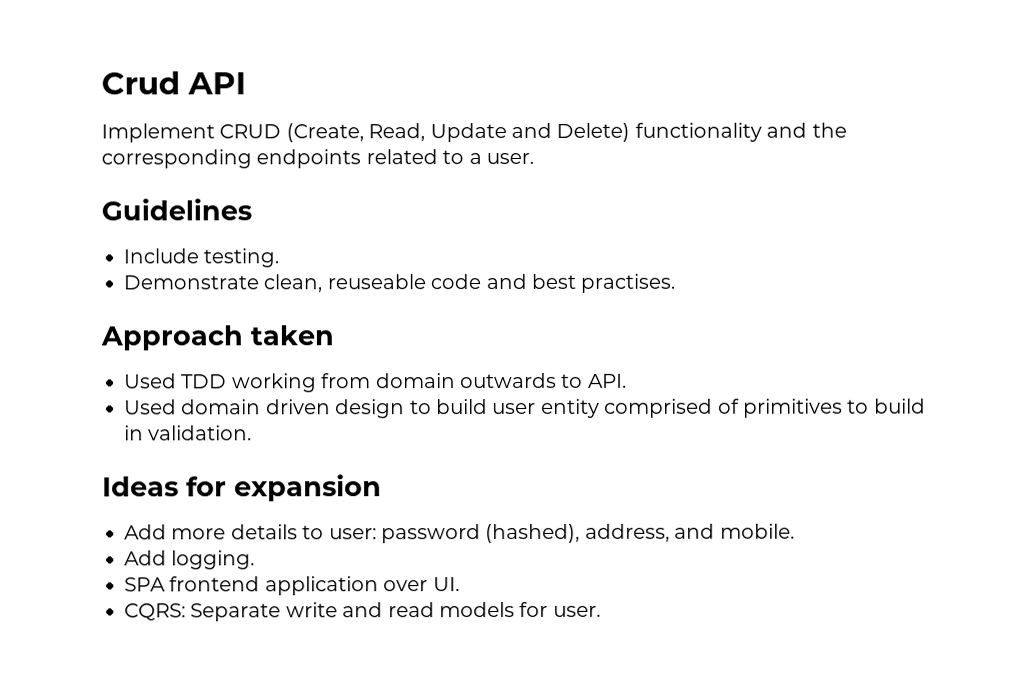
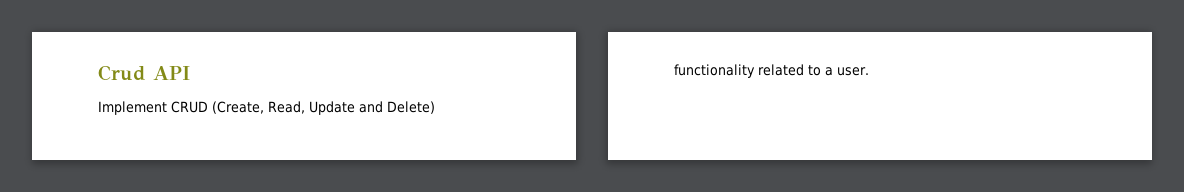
[766,122,847,138] [101,149,362,169] and the corresponding endpoints -> (755, 71) none
[101,198,252,221] [123,248,280,268] [123,273,676,293] [100,325,335,351] [124,372,627,393] [124,398,926,419] [124,425,253,441] [102,474,382,502] [124,523,795,544] [124,550,256,570] [124,576,460,596] [124,601,601,622] // Guidelines // Include testing. // Demonstrate clean, reuseable code and best practises. // Approach taken // Used TDD working from domain outwards to API. // Used domain driven design to build user entity comprised of primitives to build in validation. // Ideas for expansion // Add more details to user: password (hashed), address, and mobile. // Add logging. // SPA frontend application over UI. // CQRS: Separate write and read models for user. -> (869, 71) none

